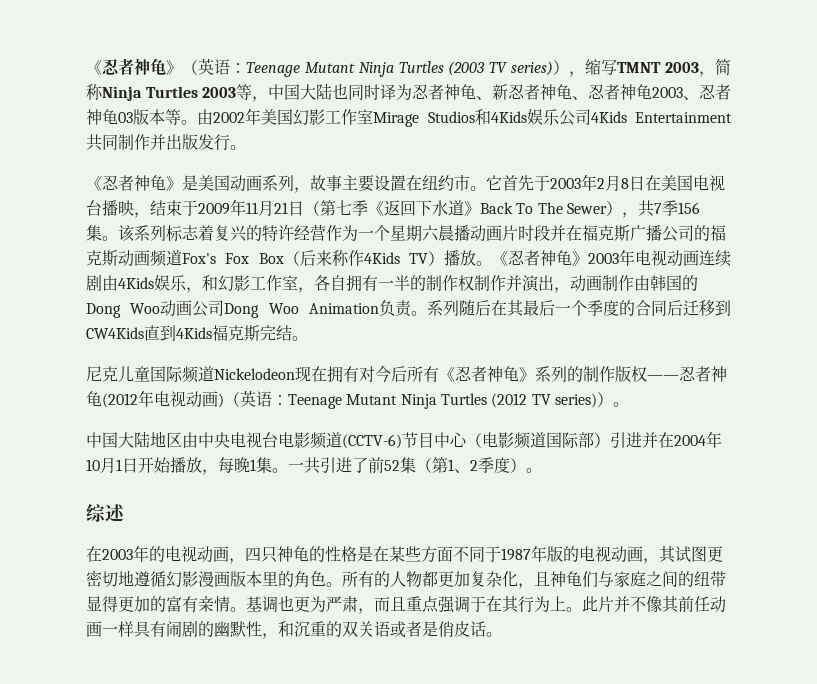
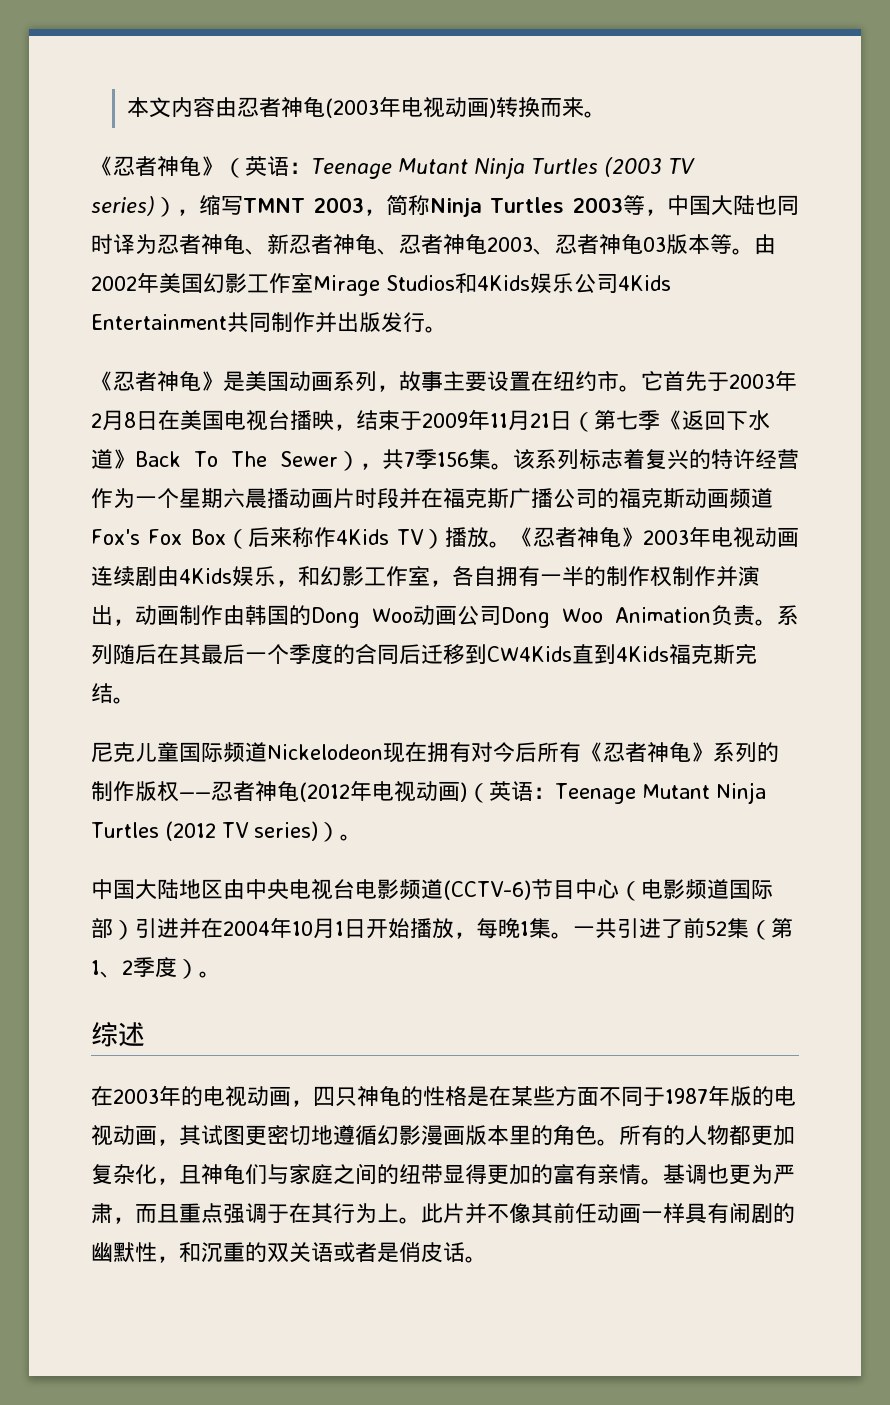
(86, 67) none -> [127,96,607,118] 本文内容由忍者神龟(2003年电视动画)转换而来。 //

